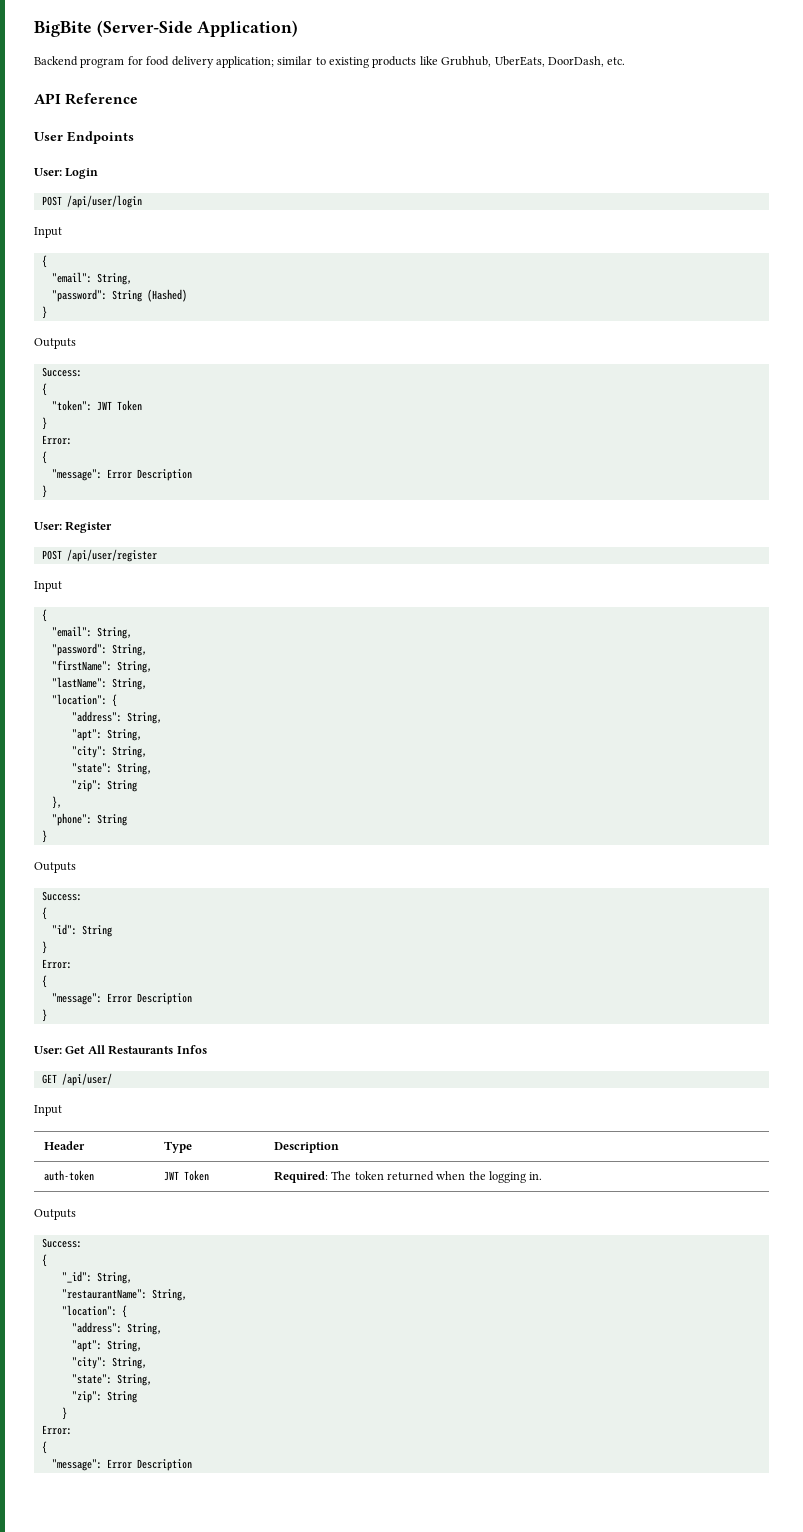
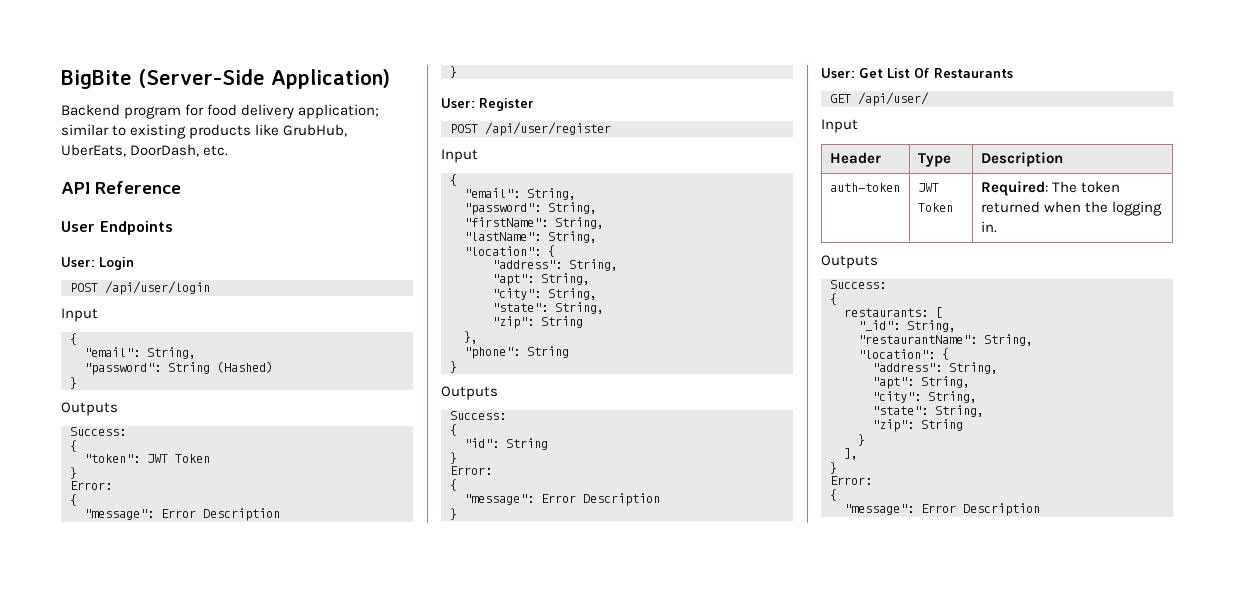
[441,56,492,67] Grubhub, -> [283,124,348,137] GrubHub,
[87,1045,105,1054] All -> [887,68,930,78] List Of
[176,1045,207,1054] Infos -> (1013, 73) none
(47, 1260) none -> [844,307,942,318] // restaurants: [
(67, 1413) none -> [844,448,858,460] [830,462,837,474] // ], // }

